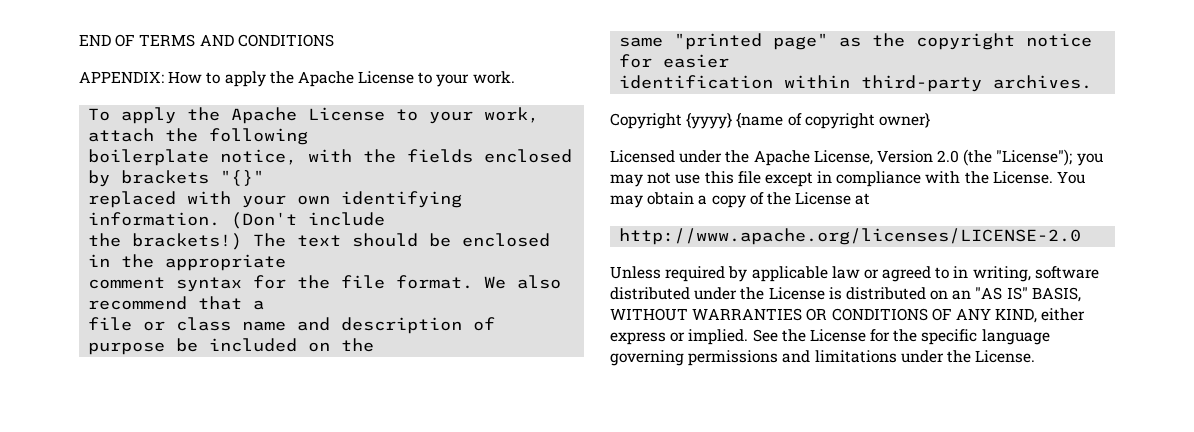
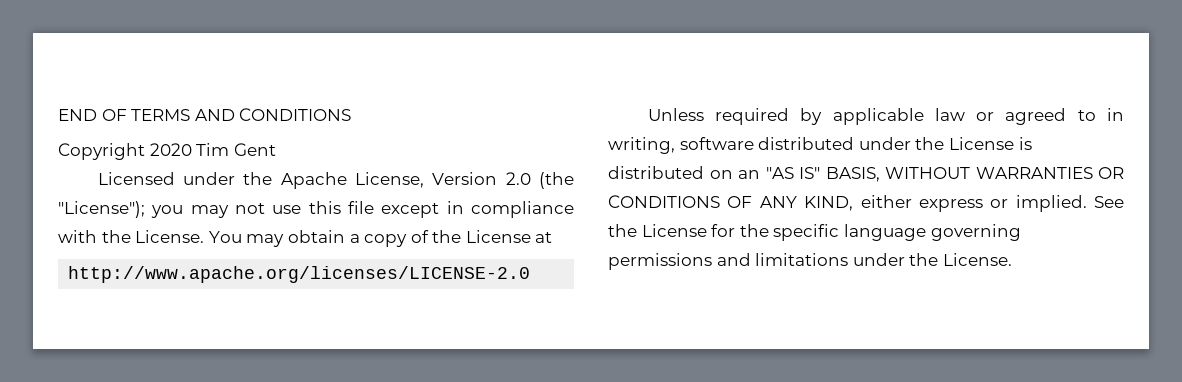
[79,71,515,87] [88,107,540,124] [88,128,309,145] [88,149,573,166] [88,170,265,187] [88,191,463,208] [88,212,386,229] [88,233,551,250] [88,254,287,271] [88,275,562,292] [88,296,265,310] [88,317,496,334] [88,338,375,355] [619,33,1093,50] [619,54,730,68] [619,75,1093,92] [610,112,930,129] APPENDIX: How to apply the Apache License to your work. // To apply the Apache License to your work, attach the following // boilerplate notice, with the fields enclosed by brackets "{}" // replaced with your own identifying information. (Don't include // the brackets!) The text should be enclosed in the appropriate // comment syntax for the file format. We also recommend that a // file or class name and description of purpose be included on the // same "printed page" as the copyright notice for easier // identification within third-party archives. // Copyright {yyyy} {name of copyright owner} -> [58,143,276,160] Copyright 2020 Tim Gent

